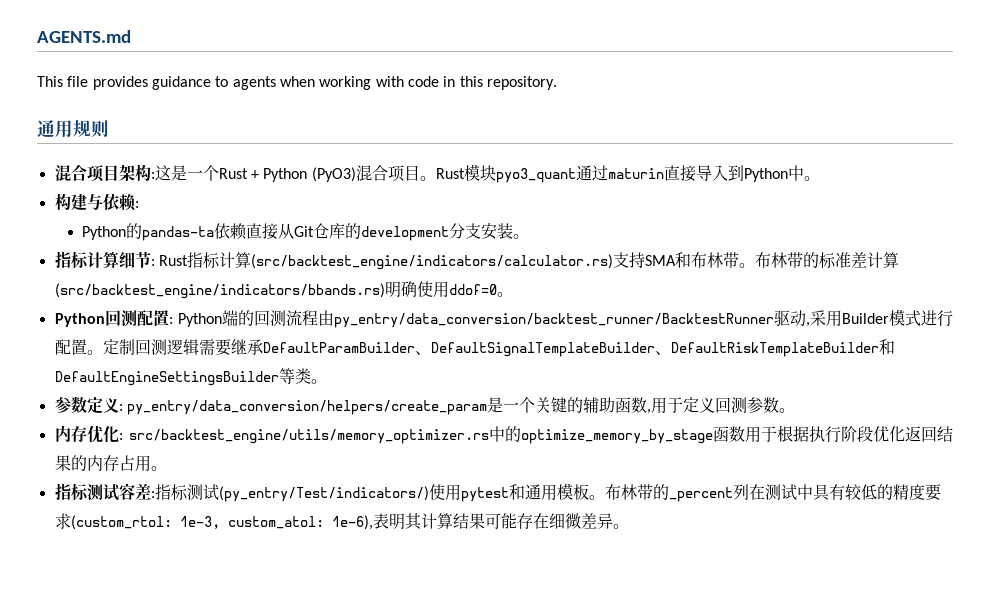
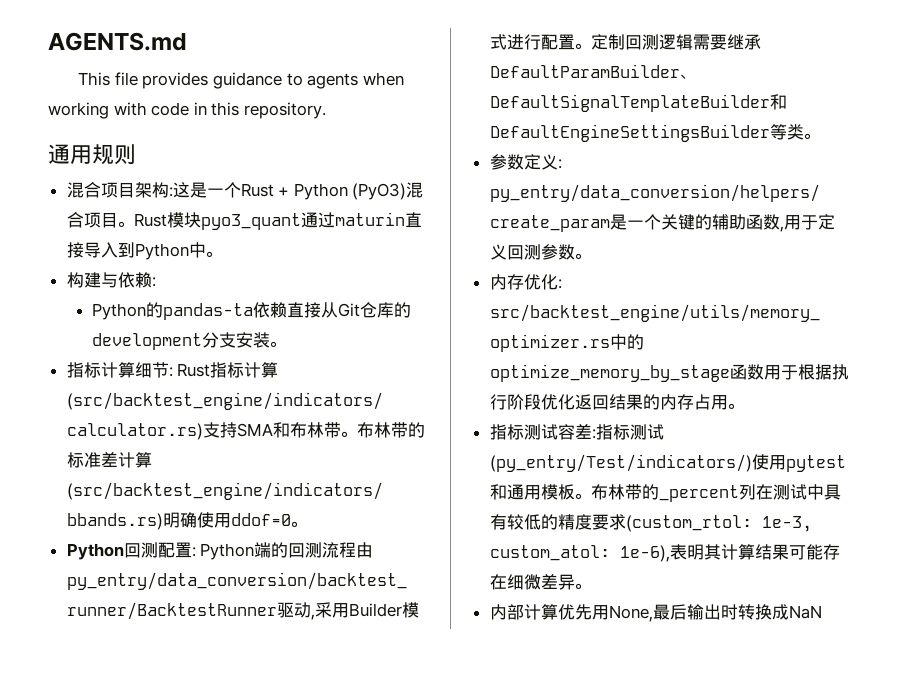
[654,342,879,357] 、DefaultRiskTemplateBuilder -> (770, 103) none
(629, 526) none -> [489,604,822,622] // 内部计算优先用None,最后输出时转换成NaN

